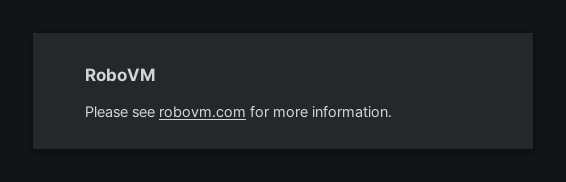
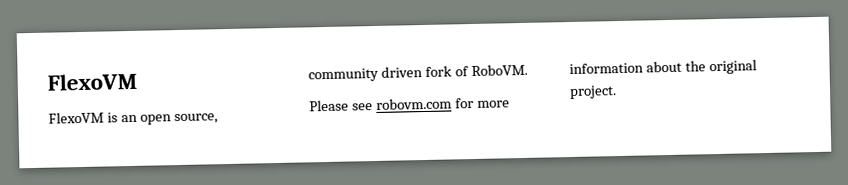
[85,68,155,82] RoboVM -> [47,72,137,91] [48,111,218,125] [308,63,528,83] FlexoVM // FlexoVM is an open source, community driven fork of RoboVM.
[312,105,393,118] information. -> [569,59,757,75] [569,85,617,100] information about the original project.

